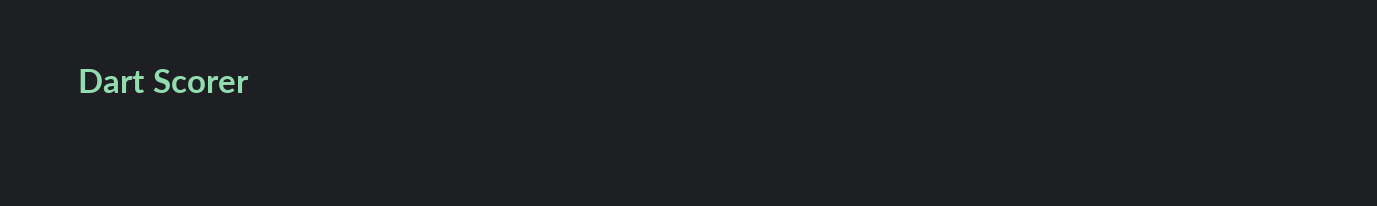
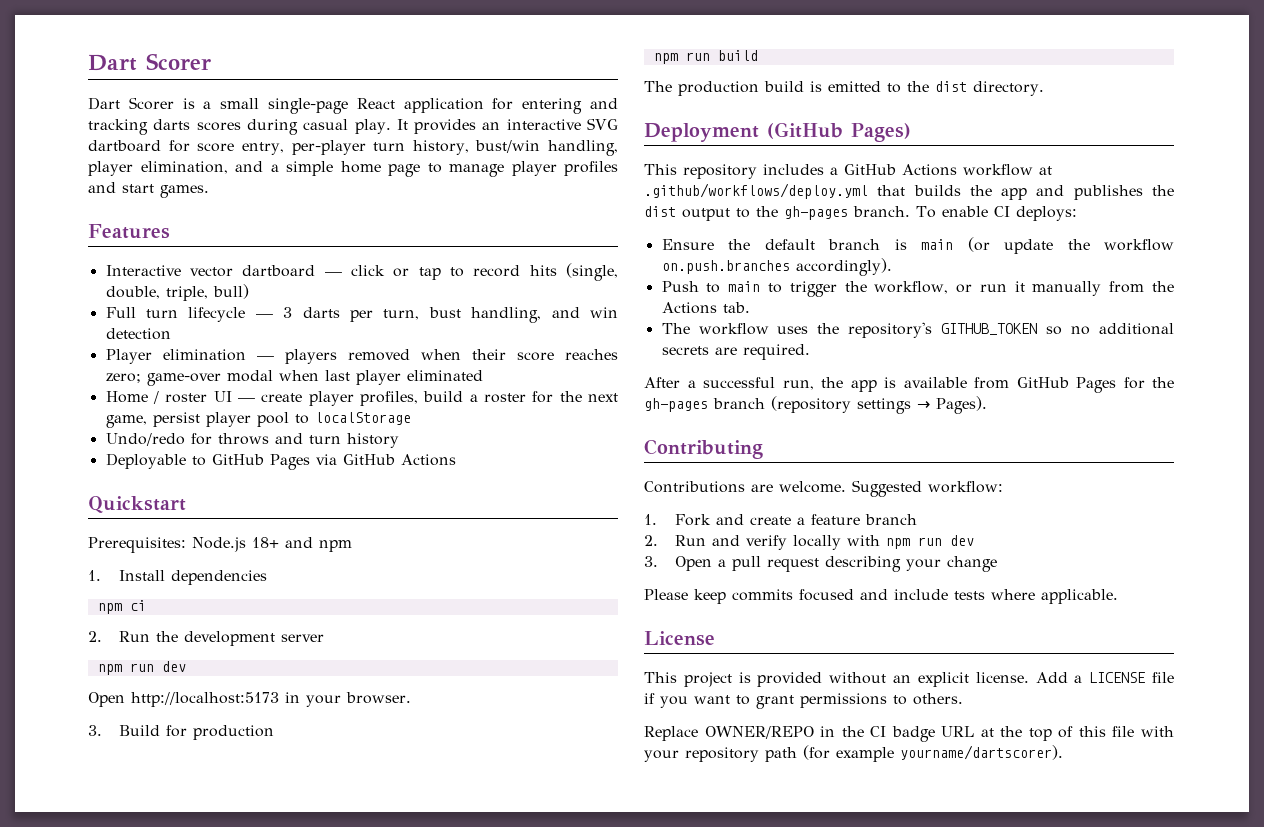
[78,69,249,93] Dart Scorer -> [88,53,211,71] [88,97,618,114] [88,118,619,135] [88,140,618,156] [88,161,618,177] [88,182,209,198] [88,224,170,239] [105,263,618,281] [105,284,249,301] [105,307,618,323] [105,328,171,340] [105,349,618,364] [105,370,483,386] [105,391,618,406] [105,412,411,428] [105,433,399,448] [105,453,456,470] [88,496,186,514] [88,537,352,553] [88,570,268,585] [97,600,146,614] [88,631,325,646] [97,661,186,675] [88,692,411,707] [88,725,275,740] [653,50,758,64] [644,81,1044,96] [644,122,911,142] [644,164,1052,179] [644,183,1174,200] [644,206,1077,221] [661,237,1174,254] [661,258,892,276] [661,281,1174,297] [661,302,750,314] [661,322,1174,338] [661,344,810,360] [644,377,1174,393] [644,396,987,414] [644,439,763,459] [644,480,1003,497] [644,514,918,526] [644,535,975,550] [644,556,998,572] [644,589,1118,604] [644,631,715,646] [644,672,1174,687] [644,693,963,709] [644,726,1174,742] [644,745,1063,762] Dart Scorer // Dart Scorer is a small single-page React application for entering and tracking darts scores during casual play. It provides an interactive SVG dartboard for score entry, per-player turn history, bust/win handling, player elimination, and a simple home page to manage player profiles and start games. // Features // Interactive vector dartboard — click or tap to record hits (single, double, triple, bull) // Full turn lifecycle — 3 darts per turn, bust handling, and win detection // Player elimination — players removed when their score reaches zero; game-over modal when last player eliminated // Home / roster UI — create player profiles, build a roster for the next game, persist player pool to localStorage // Undo/redo for throws and turn history // Deployable to GitHub Pages via GitHub Actions // Quickstart // Prerequisites: Node.js 18+ and npm // 1. Install dependencies // npm ci // 2. Run the development server // npm run dev // Open http://localhost:5173 in your browser. // 3. Build for production // npm run build // The production build is emitted to the dist directory. // Deployment (GitHub Pages) // This repository includes a GitHub Actions workflow at .github/workflows/deploy.yml that builds the app and publishes the dist output to the gh-pages branch. To enable CI deploys: // Ensure the default branch is main (or update the workflow on.push.branches accordingly). // Push to main to trigger the workflow, or run it manually from the Actions tab. // The workflow uses the repository's GITHUB_TOKEN so no additional secrets are required. // After a successful run, the app is available from GitHub Pages for the gh-pages branch (repository settings → Pages). // Contributing // Contributions are welcome. Suggested workflow: // 1. Fork and create a feature branch // 2. Run and verify locally with npm run dev // 3. Open a pull request describing your change // Please keep commits focused and include tests where applicable. // License // This project is provided without an explicit license. Add a LICENSE file if you want to grant permissions to others. // Replace OWNER/REPO in the CI badge URL at the top of this file with your repository path (for example yourname/dartscorer).

